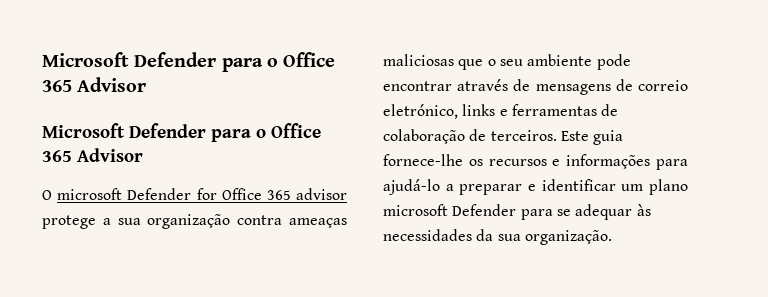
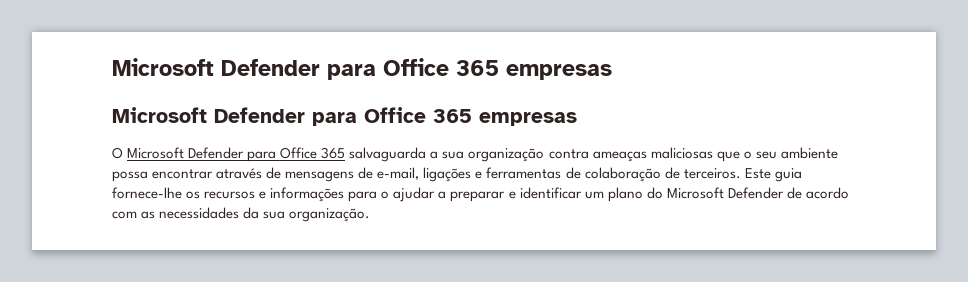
[42,52,336,72] [42,77,147,92] [42,123,321,142] [42,148,143,162] Microsoft Defender para o Office 365 Advisor // Microsoft Defender para o Office 365 Advisor -> [112,58,612,80] [112,107,577,126] Microsoft Defender para Office 365 empresas // Microsoft Defender para Office 365 empresas
[57,188,348,200] [42,215,96,229] microsoft Defender for Office 365 advisor protege -> [127,147,427,162] Microsoft Defender para Office 365 salvaguarda
[596,54,631,70] pode -> [112,171,148,182] possa
[638,80,688,91] [383,104,496,119] correio eletrónico, links -> [377,167,472,182] e-mail, ligações
[383,179,440,195] ajudá-lo -> [381,187,436,202] o ajudar
[383,204,651,220] microsoft Defender para se adequar às -> [646,187,849,199] [112,211,156,219] do Microsoft Defender de acordo com as

